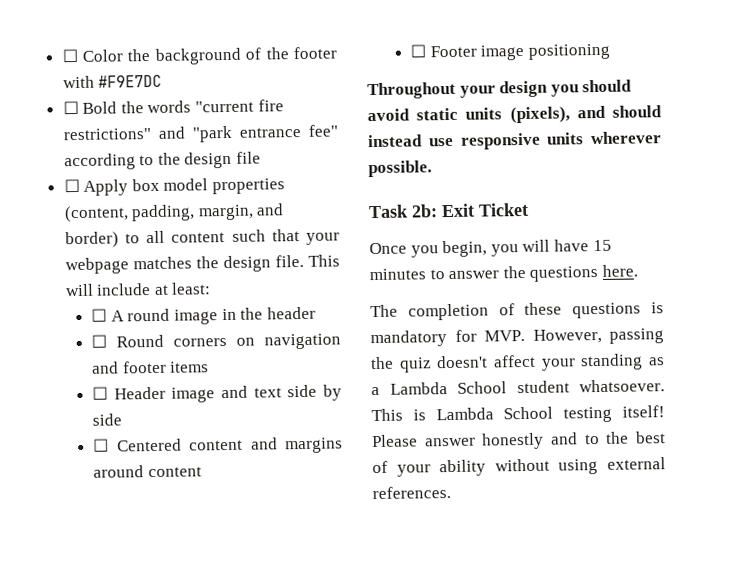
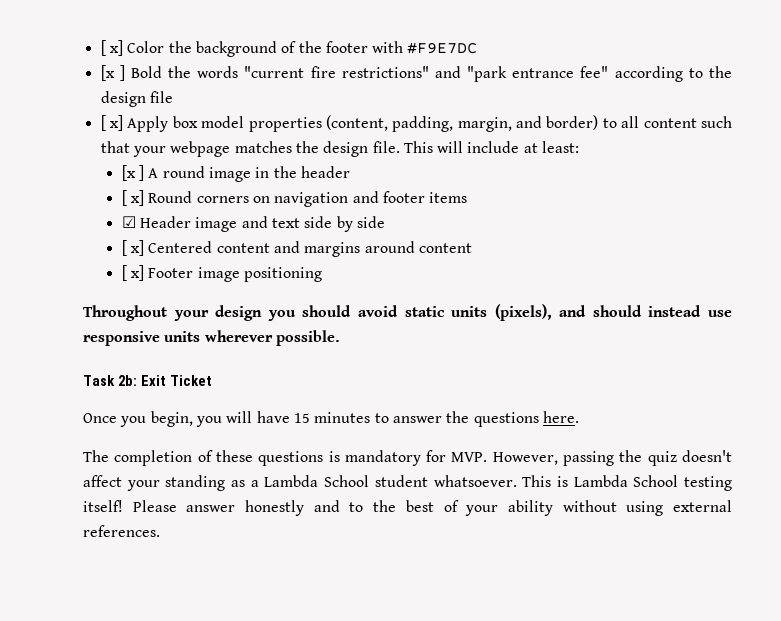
[61,48,78,63] ☐ -> [100,40,123,56] [ x]
[62,100,79,115] ☐ -> [100,65,125,81] [x ]
[63,178,80,193] ☐ -> [100,115,123,131] [ x]
[91,308,108,322] ☐ -> [121,165,145,181] [x ]
[91,334,108,348] ☐ -> [121,190,145,206] [ x]
[92,386,109,400] ☐ -> [121,216,136,228] ☑
[93,438,110,452] ☐ -> [121,240,145,256] [ x]
[410,44,427,58] ☐ -> [121,265,145,281] [ x]

